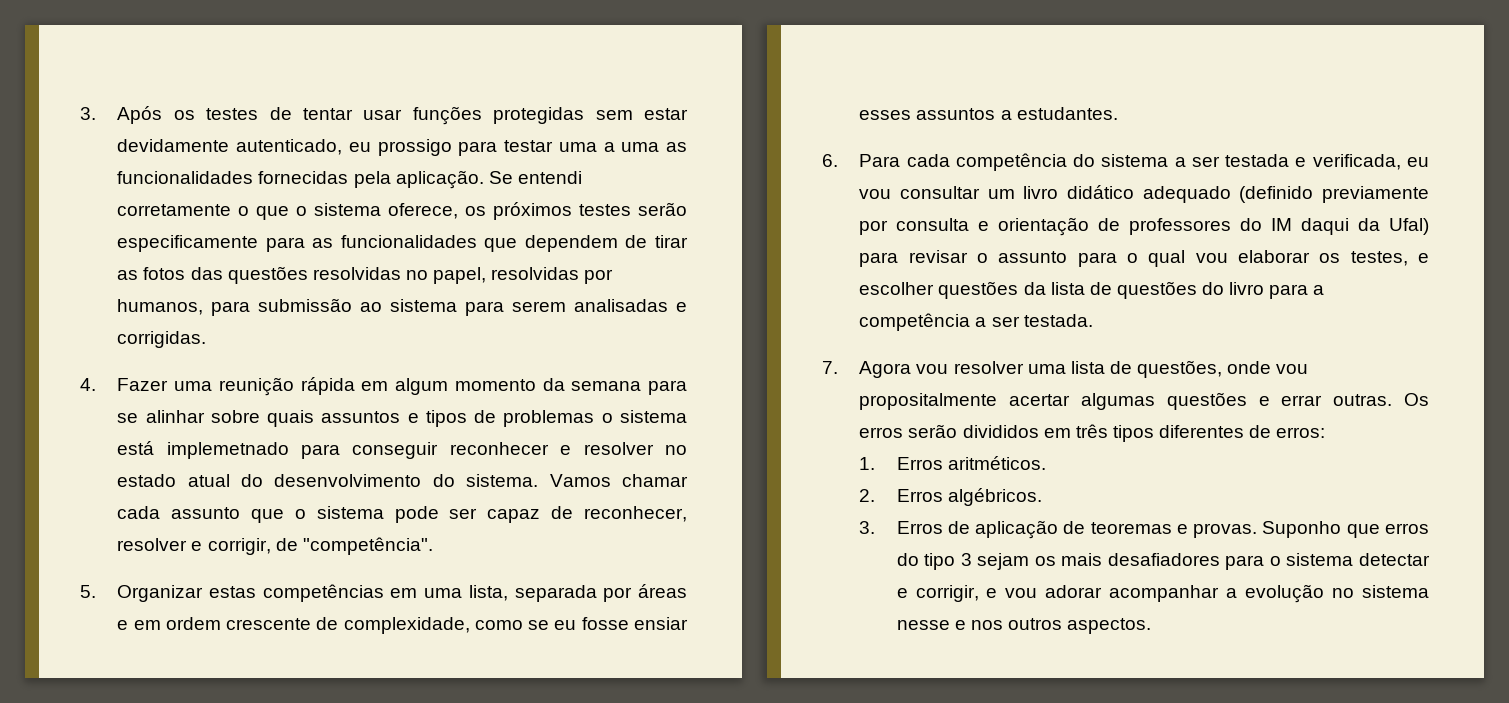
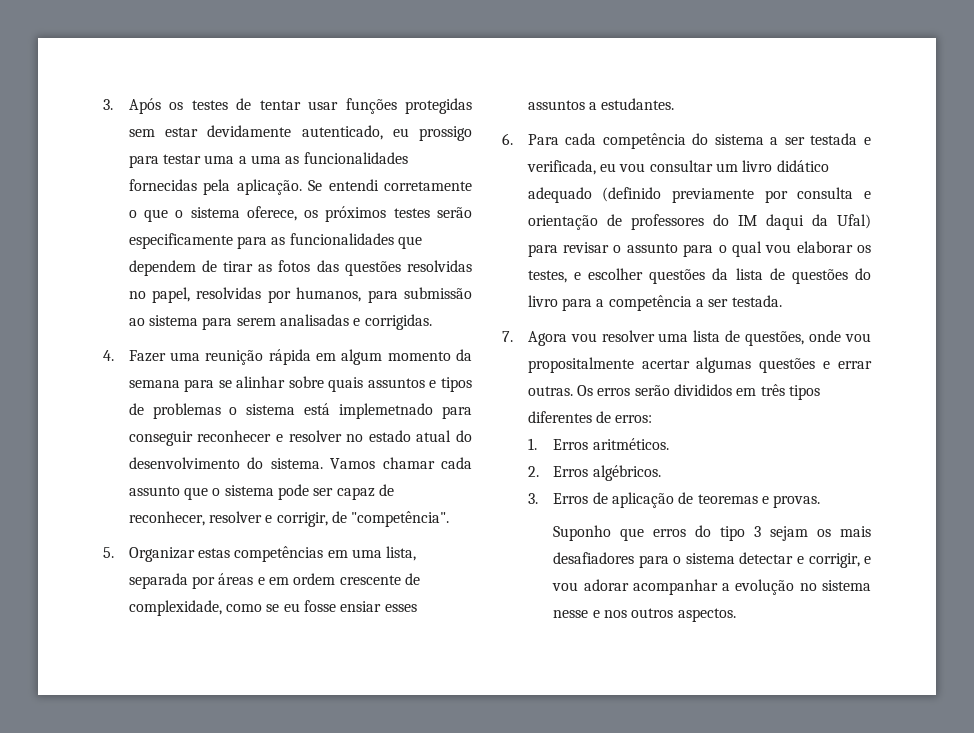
(1258, 530) none -> (821, 501) //

